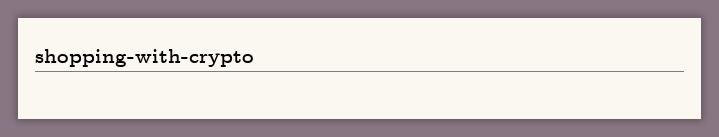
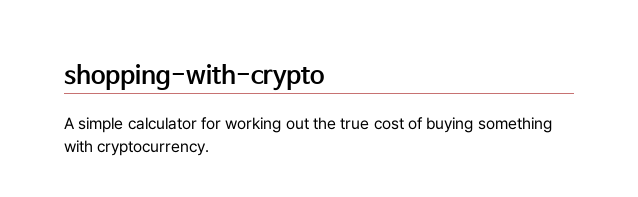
(254, 58) none -> [64,117,552,133] [64,140,210,156] // A simple calculator for working out the true cost of buying something with cryptocurrency.

